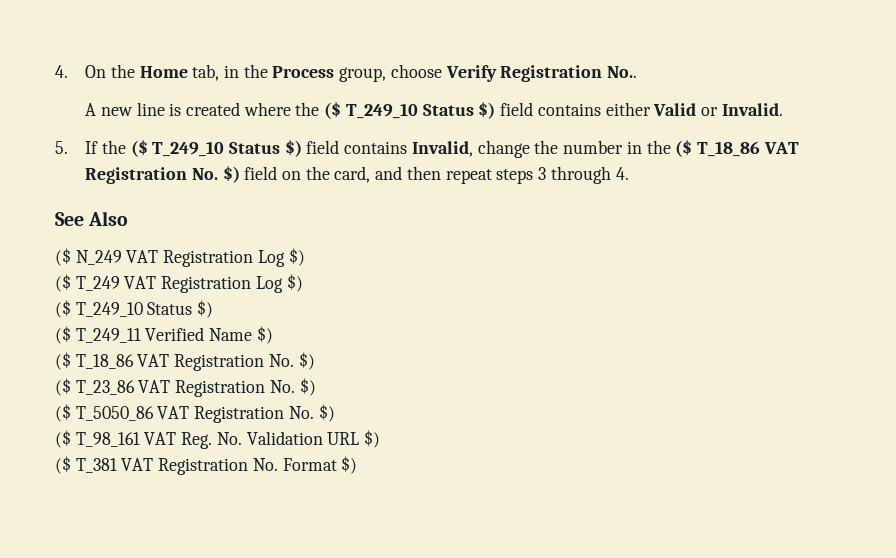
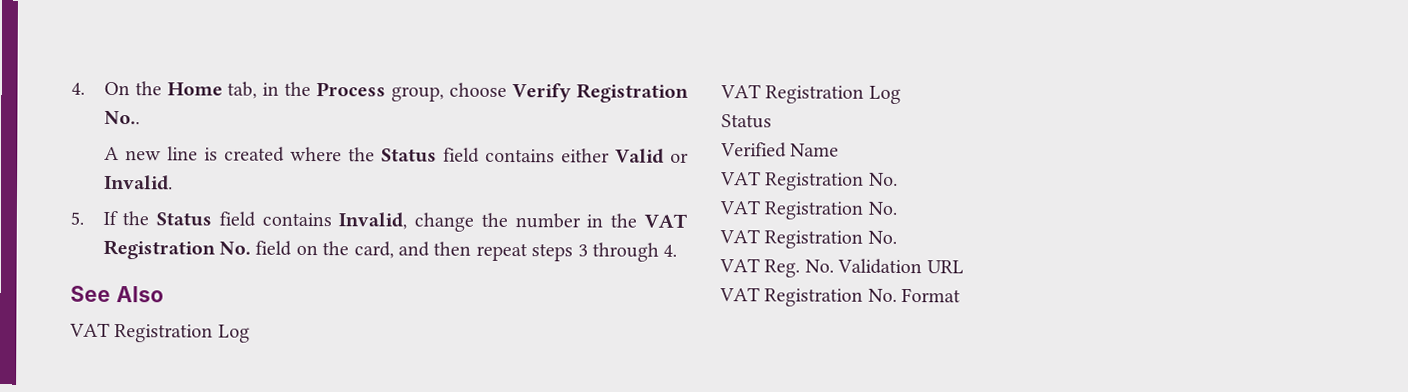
[324,102,496,119] ($ T_249_10 Status $) -> [380,148,437,163] Status
[130,140,302,157] ($ T_249_10 Status $) -> [156,212,213,227] Status
[675,140,799,157] [85,166,240,184] ($ T_18_86 VAT Registration No. $) -> [644,213,687,228] [102,239,252,260] VAT Registration No.
[55,248,305,267] [55,274,303,293] [55,300,214,318] [55,326,141,344] ($ N_249 VAT Registration Log $) // ($ T_249 VAT Registration Log $) // ($ T_249_10 Status $) // ($ T_249_11 -> [69,322,250,343] [720,84,901,104] [721,114,772,129] VAT Registration Log // VAT Registration Log // Status //
[256,326,273,344] [55,352,315,371] [55,378,316,397] [55,404,335,423] [55,430,140,448] $) // ($ T_18_86 VAT Registration No. $) // ($ T_23_86 VAT Registration No. $) // ($ T_5050_86 VAT Registration No. $) // ($ T_98_161 -> [720,171,898,191] [719,200,897,220] [719,229,897,249] // VAT Registration No. // VAT Registration No. // VAT Registration No. //
[364,430,381,448] [55,456,117,474] $) // ($ T_381 -> (964, 267) //
[341,456,358,474] $) -> (962, 295) none

